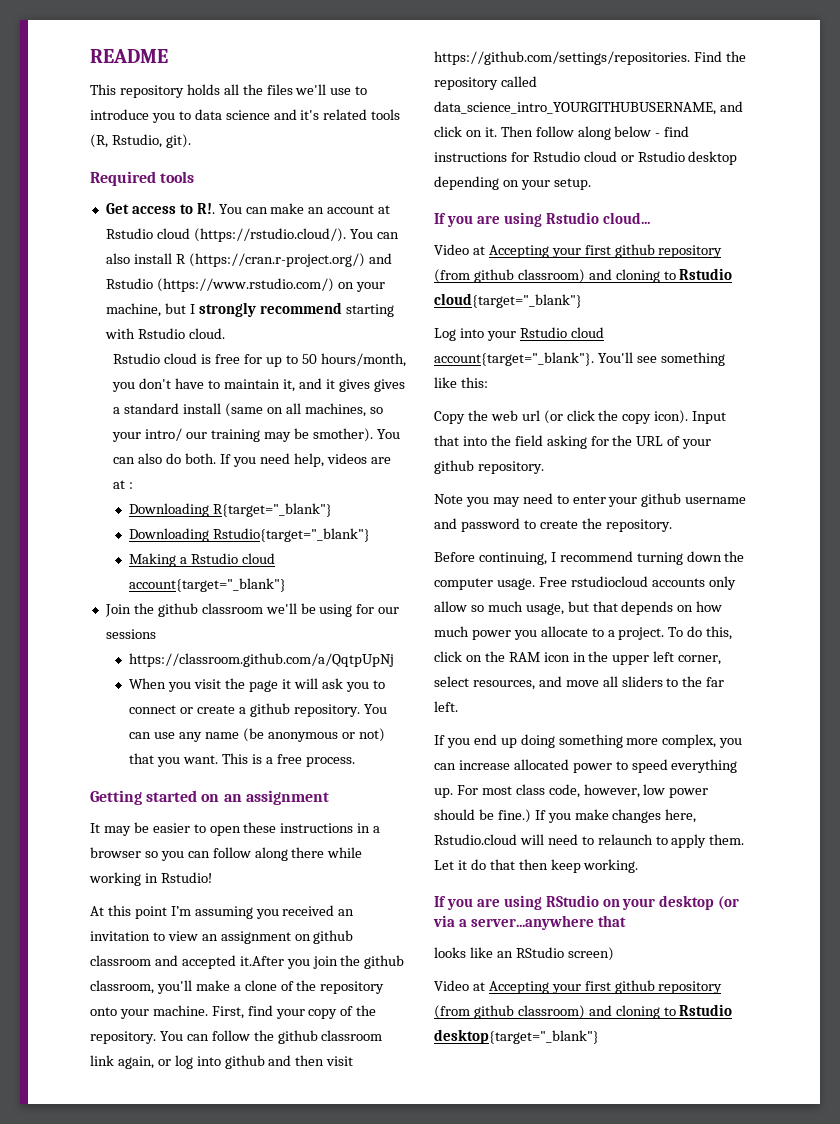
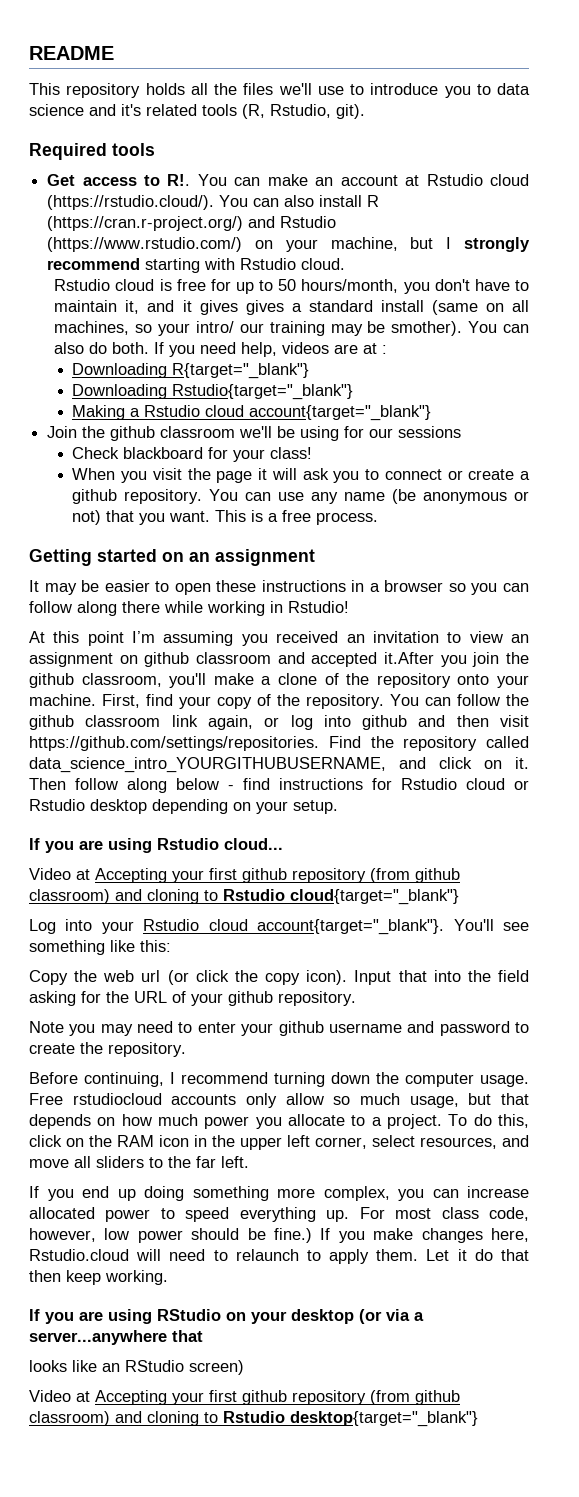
[129,653,395,667] https://classroom.github.com/a/QqtpUpNj -> [72,447,313,462] Check blackboard for your class!

